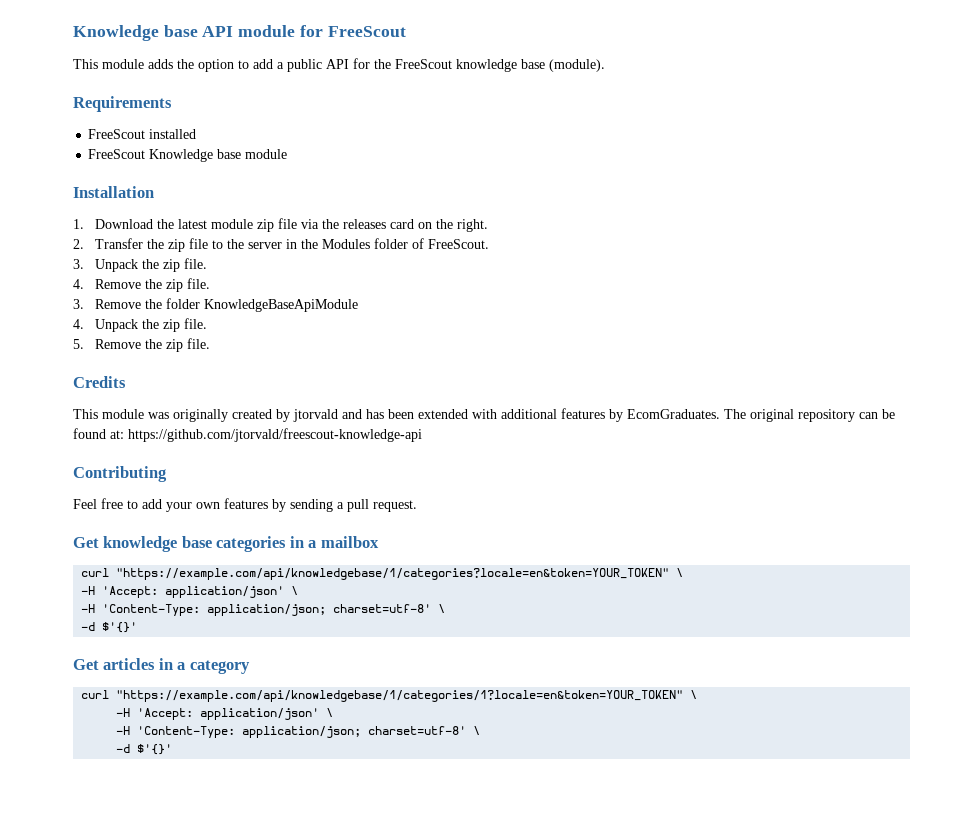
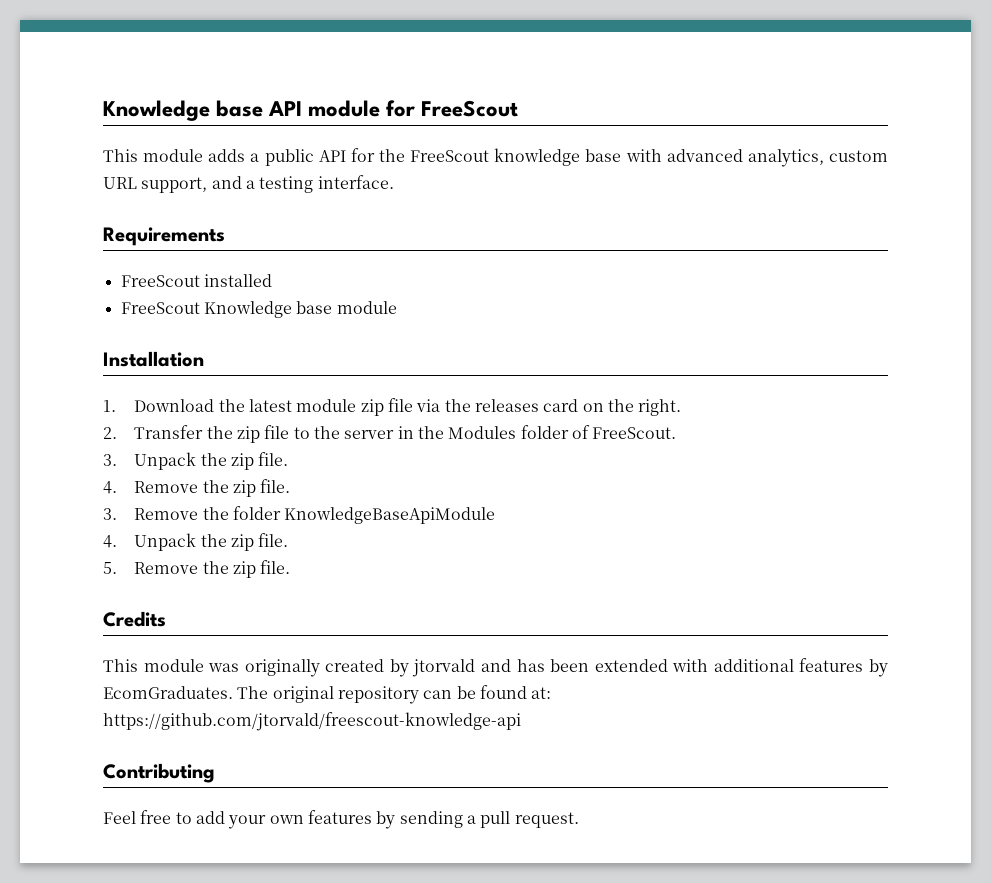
[177,59,273,72] the option to add -> (246, 155) none
[549,59,605,72] (module). -> [625,149,888,167] [103,175,394,193] with advanced analytics, custom URL support, and a testing interface.
[73,536,379,552] [81,568,684,580] [81,586,299,598] [81,604,446,616] [81,622,138,633] [73,658,250,674] [81,690,698,702] [116,708,334,720] [116,726,481,738] [116,744,173,755] // Get knowledge base categories in a mailbox // curl "https://example.com/api/knowledgebase/1/categories?locale=en&token=YOUR_TOKEN" \ // -H 'Accept: application/json' \ // -H 'Content-Type: application/json; charset=utf-8' \ // -d $'{}' // Get articles in a category // curl "https://example.com/api/knowledgebase/1/categories/1?locale=en&token=YOUR_TOKEN" \ // -H 'Accept: application/json' \ // -H 'Content-Type: application/json; charset=utf-8' \ // -d $'{}' -> (579, 820) none

